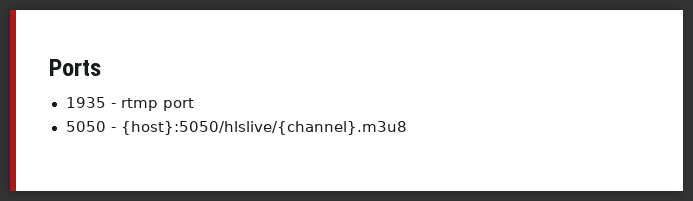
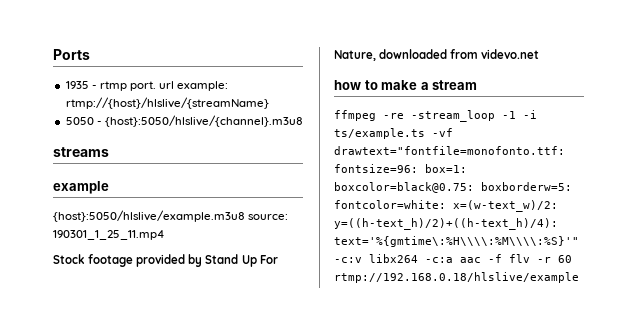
[162,98,194,111] port -> [129,81,229,91] [65,97,269,109] port. url example: rtmp://{host}/hlslive/{streamName}
(407, 128) none -> [53,147,109,157] [53,181,109,194] [53,210,289,222] [53,230,164,240] [53,254,278,267] [334,49,540,61] [334,80,478,90] [334,110,537,122] [334,128,453,139] [334,146,565,155] [334,164,467,173] [334,182,572,193] [334,200,558,212] [334,218,558,230] [334,236,579,247] [334,254,572,263] [334,272,579,283] // streams // example // {host}:5050/hlslive/example.m3u8 source: 190301_1_25_11.mp4 // Stock footage provided by Stand Up For Nature, downloaded from videvo.net // how to make a stream // ffmpeg -re -stream_loop -1 -i ts/example.ts -vf drawtext="fontfile=monofonto.ttf: fontsize=96: box=1: boxcolor=black@0.75: boxborderw=5: fontcolor=white: x=(w-text_w)/2: y=((h-text_h)/2)+((h-text_h)/4): text='%{gmtime\:%H\\\\:%M\\\\:%S}'" -c:v libx264 -c:a aac -f flv -r 60 rtmp://192.168.0.18/hlslive/example

